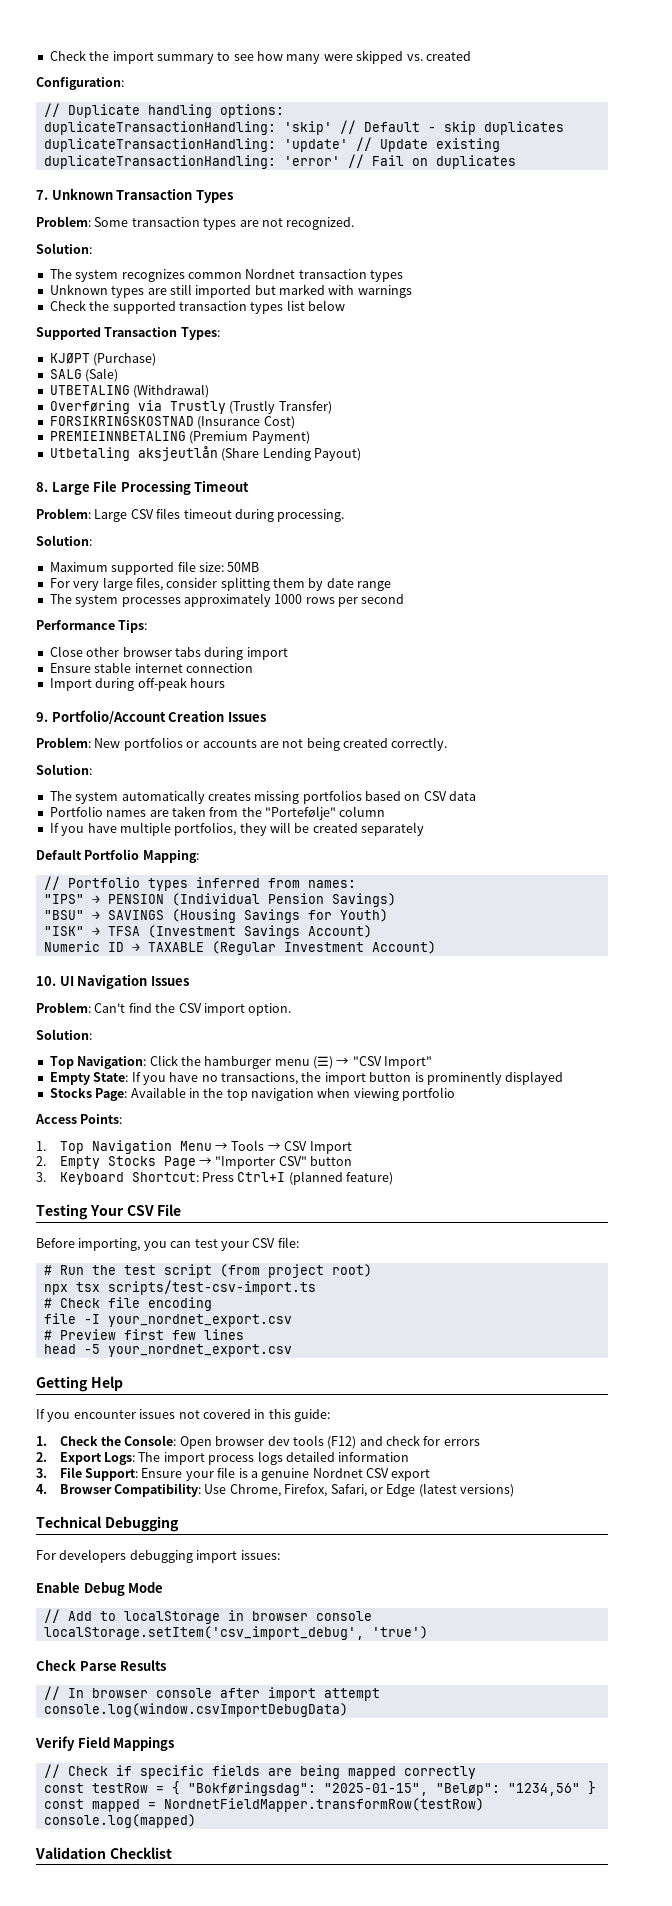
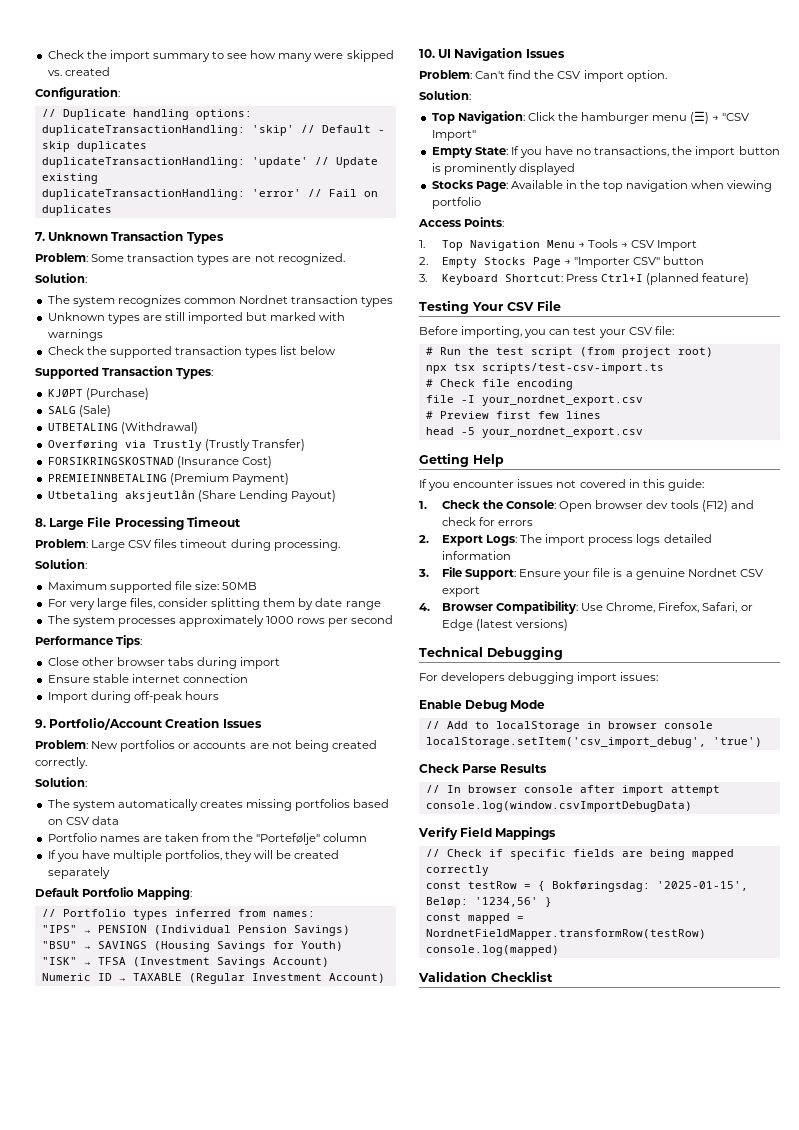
[187,1782,580,1796] "Bokføringsdag": "2025-01-15", "Beløp": "1234,56" -> [551,881,748,892] [425,897,538,908] Bokføringsdag: '2025-01-15', Beløp: '1234,56'

